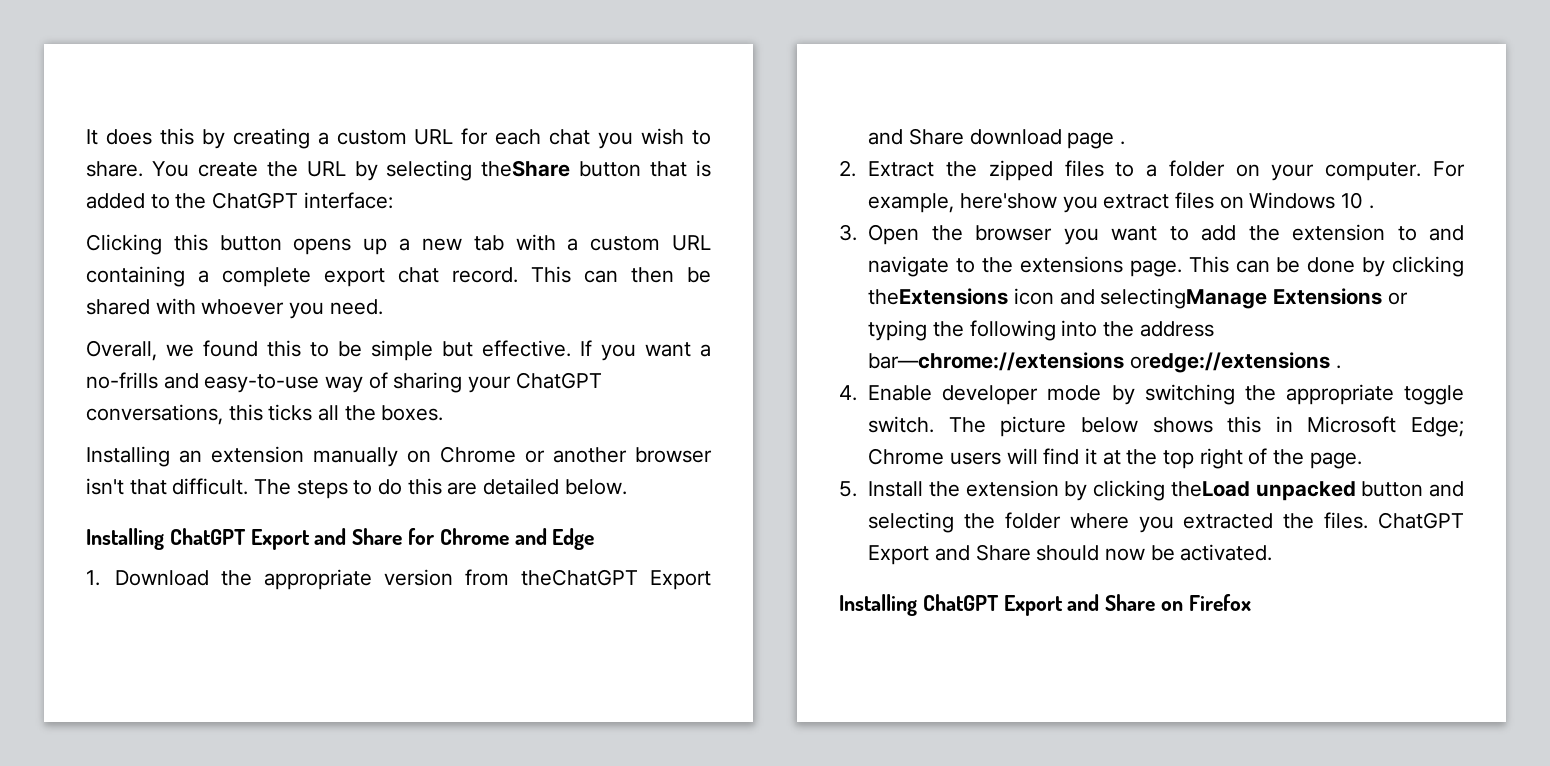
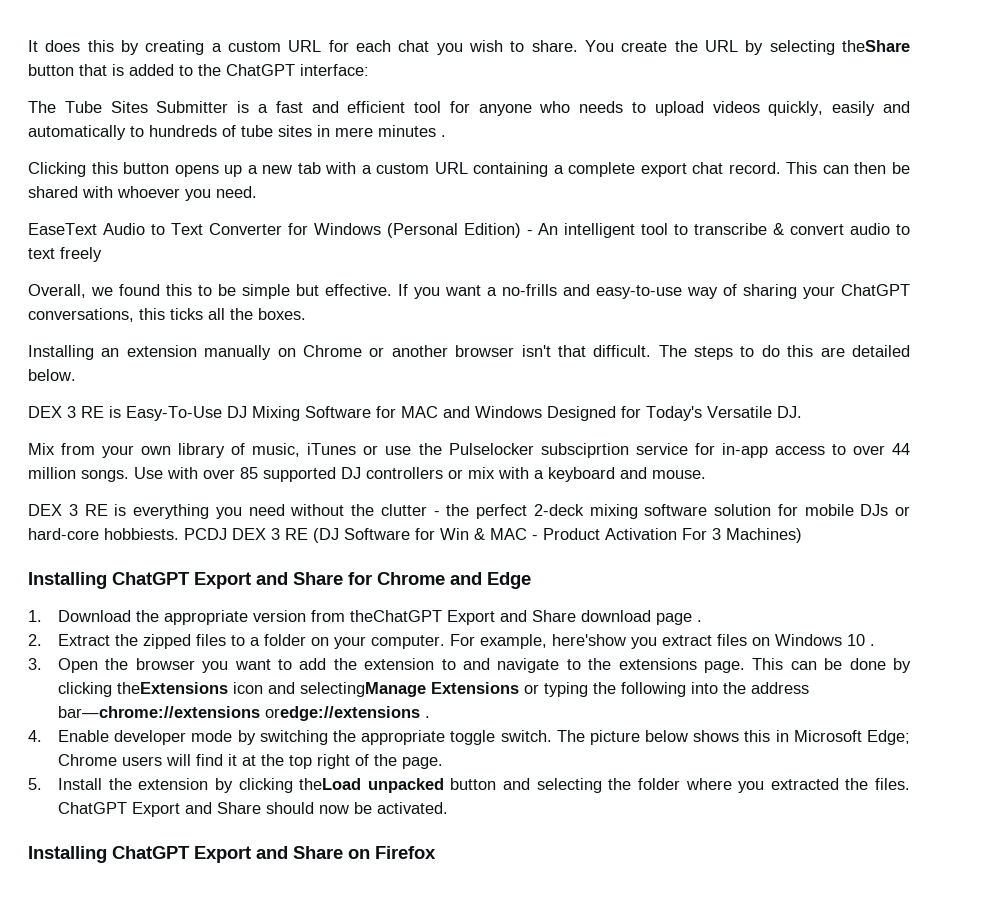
(393, 200) none -> [28,101,910,116] [28,125,446,140] // The Tube Sites Submitter is a fast and efficient tool for anyone who needs to upload videos quickly, easily and automatically to hundreds of tube sites in mere minutes .
(383, 307) none -> [28,223,911,238] [28,247,102,262] // EaseText Audio to Text Converter for Windows (Personal Edition) - An intelligent tool to transcribe & convert audio to text freely
(627, 487) none -> [28,406,802,421] [28,443,911,458] [28,467,706,482] [28,504,910,519] [28,528,802,543] // DEX 3 RE is Easy-To-Use DJ Mixing Software for MAC and Windows Designed for Today's Versatile DJ. // Mix from your own library of music, iTunes or use the Pulselocker subsciprtion service for in-app access to over 44 million songs. Use with over 85 supported DJ controllers or mix with a keyboard and mouse. // DEX 3 RE is everything you need without the clutter - the perfect 2-deck mixing software solution for mobile DJs or hard-core hobbiests. PCDJ DEX 3 RE (DJ Software for Win & MAC - Product Activation For 3 Machines)

